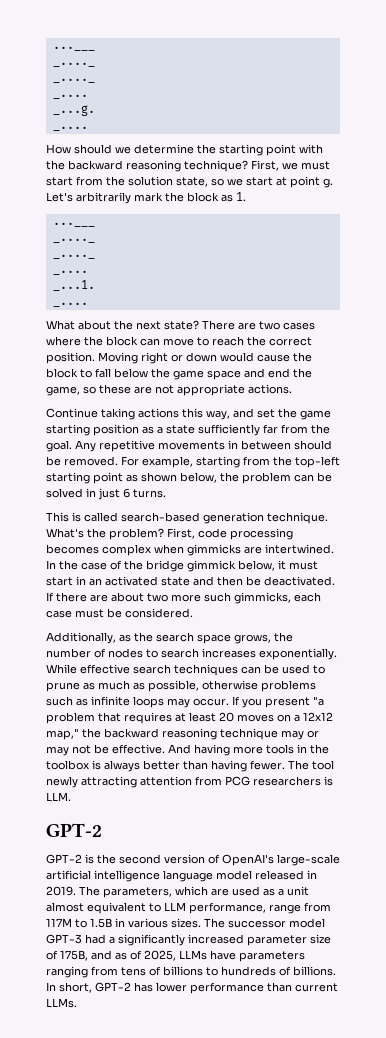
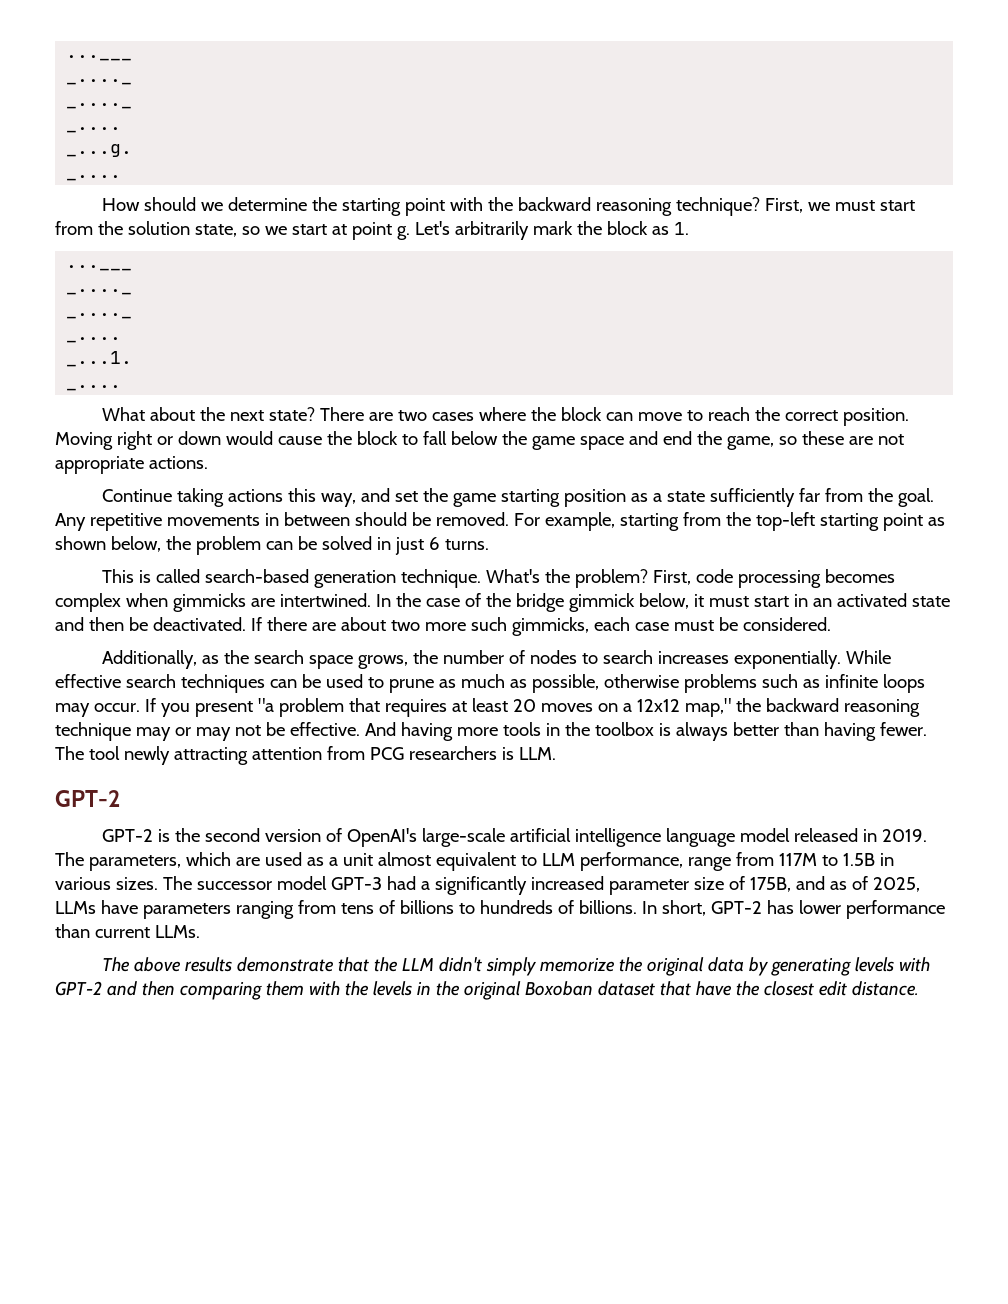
(77, 1003) none -> [101,957,930,976] [55,981,919,1000] // The above results demonstrate that the LLM didn't simply memorize the original data by generating levels with GPT-2 and then comparing them with the levels in the original Boxoban dataset that have the closest edit distance.

